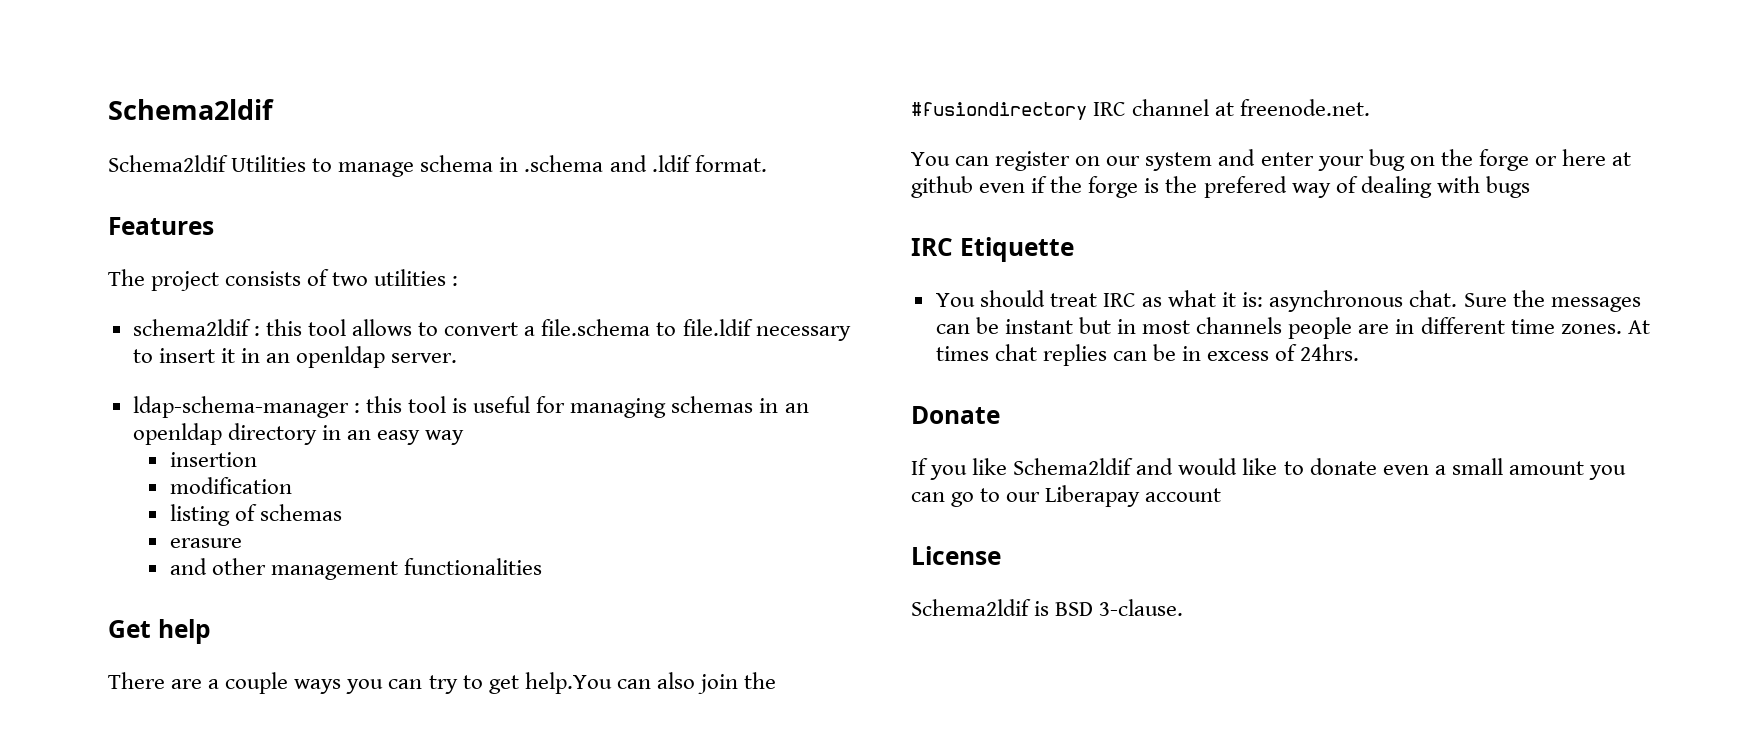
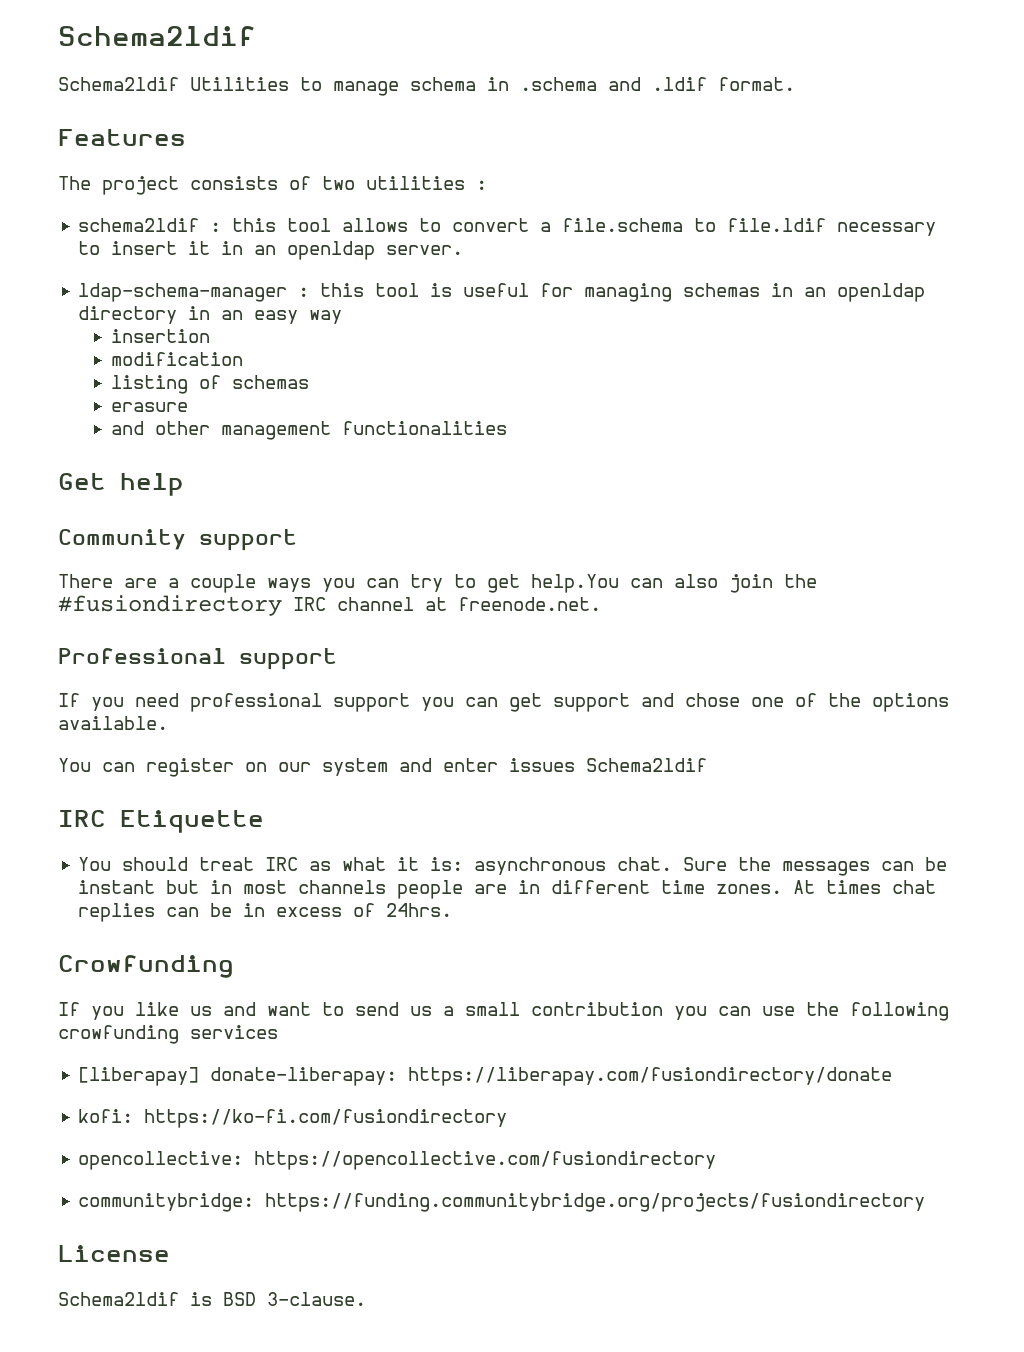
(211, 631) none -> [58,529,297,551] // Community support
(1371, 107) none -> [58,648,337,670] [58,693,949,712] [58,716,168,730] // Professional support // If you need professional support you can get support and chose one of the options available.
[1317,149,1632,171] [911,176,1530,198] your bug on the forge or here at github even if the forge is the prefered way of dealing with bugs -> [509,758,707,772] issues Schema2ldif
[911,406,1000,424] Donate -> [58,955,234,978] Crowfunding
[1013,458,1429,475] Schema2ldif and would like to donate even -> [190,1002,432,1016] us and want to send us
[1508,461,1626,480] [911,485,1222,507] amount you can go to our Liberapay account -> [531,1002,949,1021] [58,1025,278,1044] [78,1067,893,1086] [78,1109,508,1128] [78,1151,717,1170] [78,1193,926,1212] contribution you can use the following crowfunding services // [liberapay] donate-liberapay: https://liberapay.com/fusiondirectory/donate // kofi: https://ko-fi.com/fusiondirectory // opencollective: https://opencollective.com/fusiondirectory // communitybridge: https://funding.communitybridge.org/projects/fusiondirectory

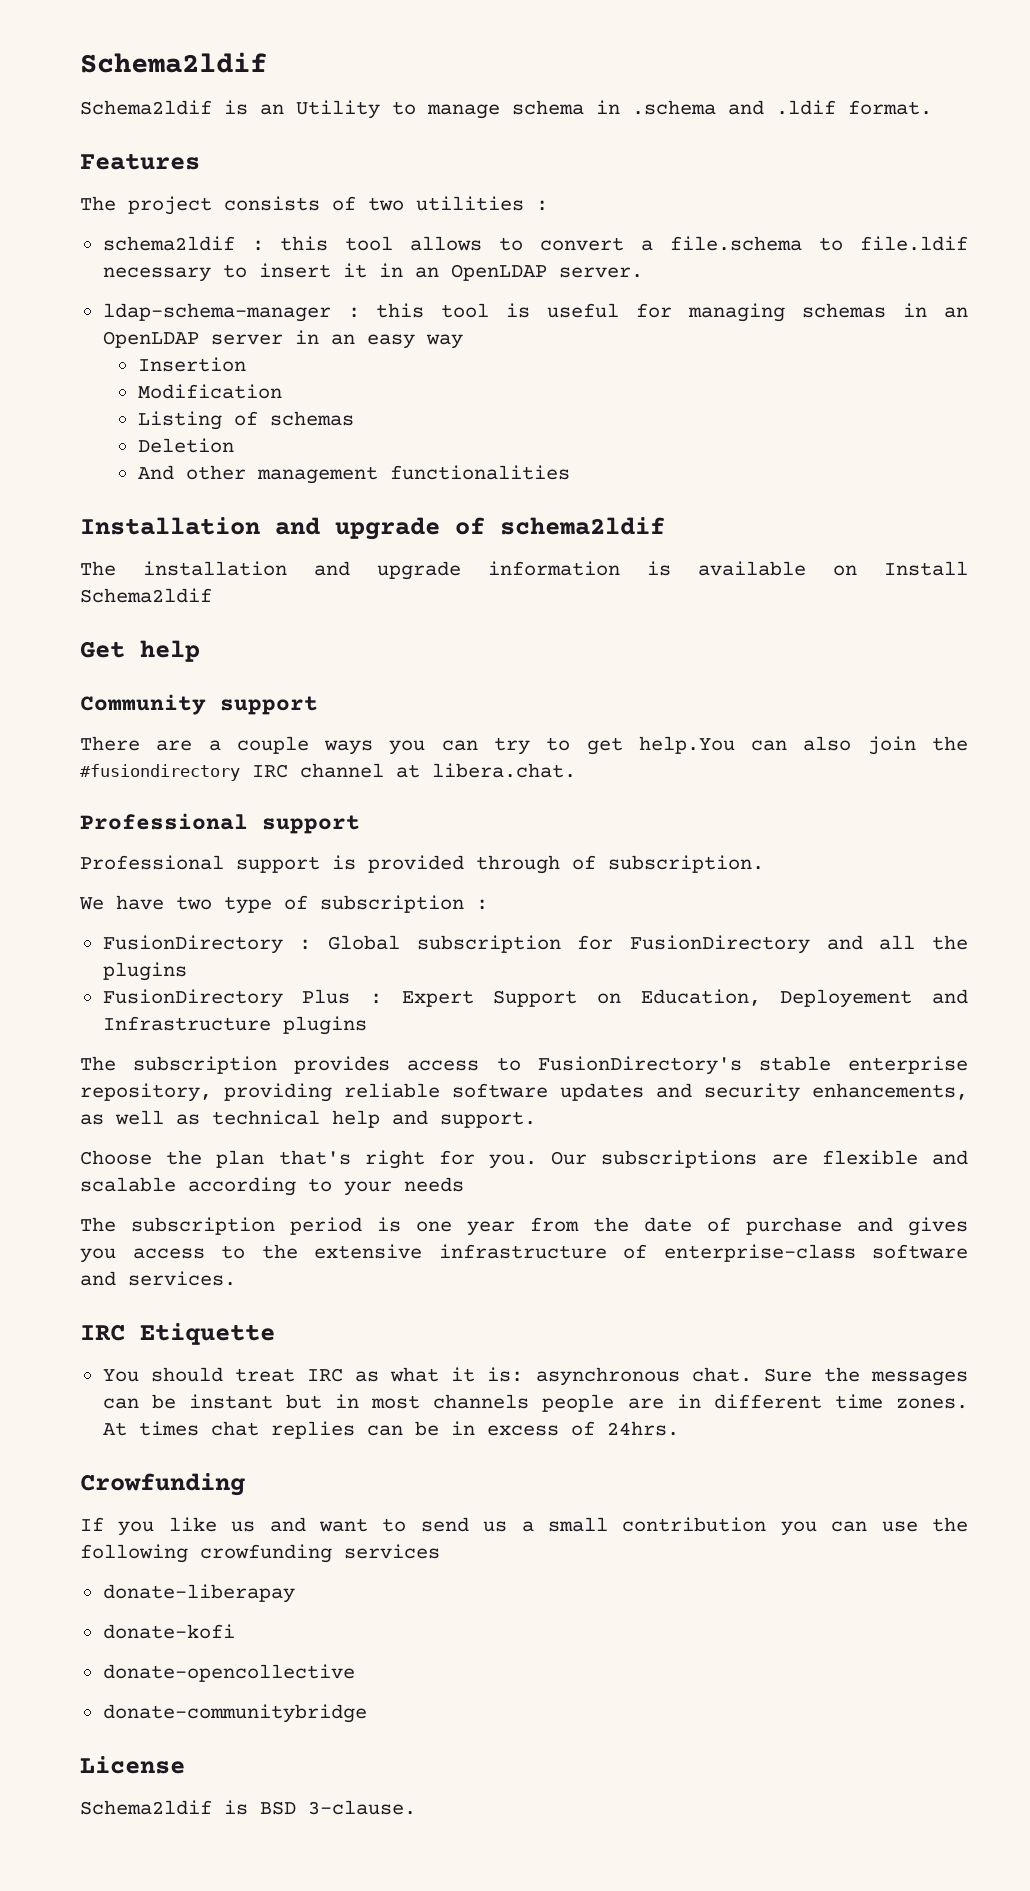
[190,77,289,91] Utilities -> [224,100,380,119] is an Utility
[287,241,376,260] openldap -> [450,264,547,281] OpenLDAP
[837,283,926,302] [78,306,178,324] openldap directory -> [102,331,283,348] OpenLDAP server
[110,329,210,343] [110,352,243,366] [110,375,188,394] insertion // modification // listing -> [137,357,246,372] [137,384,282,399] [137,411,222,430] Insertion // Modification // Listing
[110,402,188,412] [110,421,144,435] erasure // and -> [137,438,234,453] [137,465,174,480] Deletion // And
(507, 428) none -> [80,517,665,540] [80,561,968,580] [80,588,212,603] // Installation and upgrade of schema2ldif // The installation and upgrade information is available on Install Schema2ldif
[458,597,601,611] freenode.net. -> [432,763,576,778] libera.chat.
[58,693,949,712] [58,716,168,730] [58,758,707,777] If you need professional support you can get support and chose one of the options available. // You can register on our system and enter issues Schema2ldif -> [80,855,764,874] [79,895,488,914] [102,935,968,954] [102,962,187,981] [102,989,968,1008] [102,1016,367,1035] [80,1056,968,1075] [80,1083,968,1102] [80,1110,536,1128] [80,1150,968,1169] [80,1177,464,1196] [80,1217,968,1236] [80,1244,968,1263] [80,1271,236,1286] Professional support is provided through of subscription. // We have two type of subscription : // FusionDirectory : Global subscription for FusionDirectory and all the plugins // FusionDirectory Plus : Expert Support on Education, Deployement and Infrastructure plugins // The subscription provides access to FusionDirectory's stable enterprise repository, providing reliable software updates and security enhancements, as well as technical help and support. // Choose the plan that's right for you. Our subscriptions are flexible and scalable according to your needs // The subscription period is one year from the date of purchase and gives you access to the extensive infrastructure of enterprise-class software and services.
[78,1067,893,1086] [78,1109,508,1128] [78,1151,717,1170] [78,1193,926,1212] [liberapay] donate-liberapay: https://liberapay.com/fusiondirectory/donate // kofi: https://ko-fi.com/fusiondirectory // opencollective: https://opencollective.com/fusiondirectory // communitybridge: https://funding.communitybridge.org/projects/fusiondirectory -> [102,1584,295,1603] [102,1624,235,1639] [102,1664,355,1682] [102,1704,367,1723] donate-liberapay // donate-kofi // donate-opencollective // donate-communitybridge

